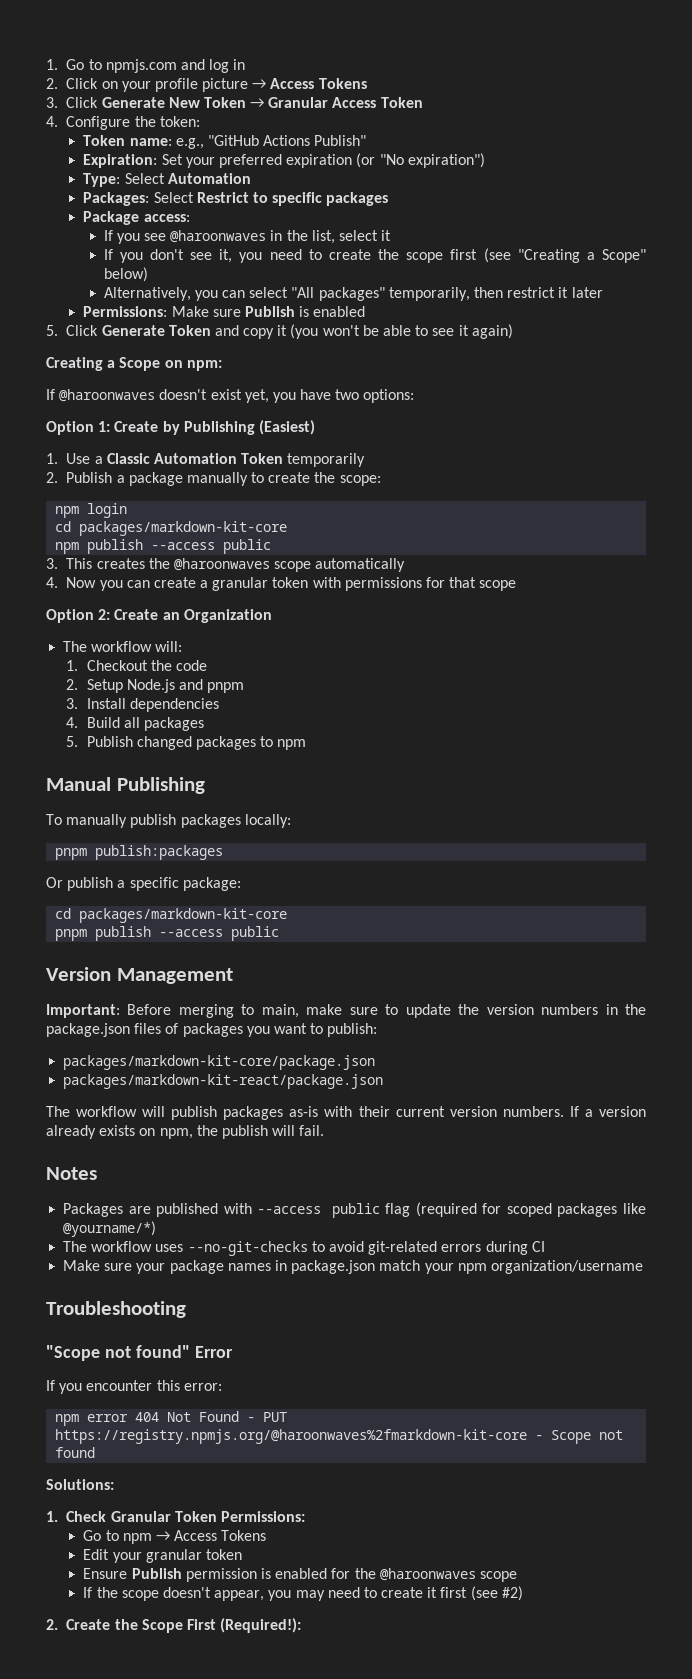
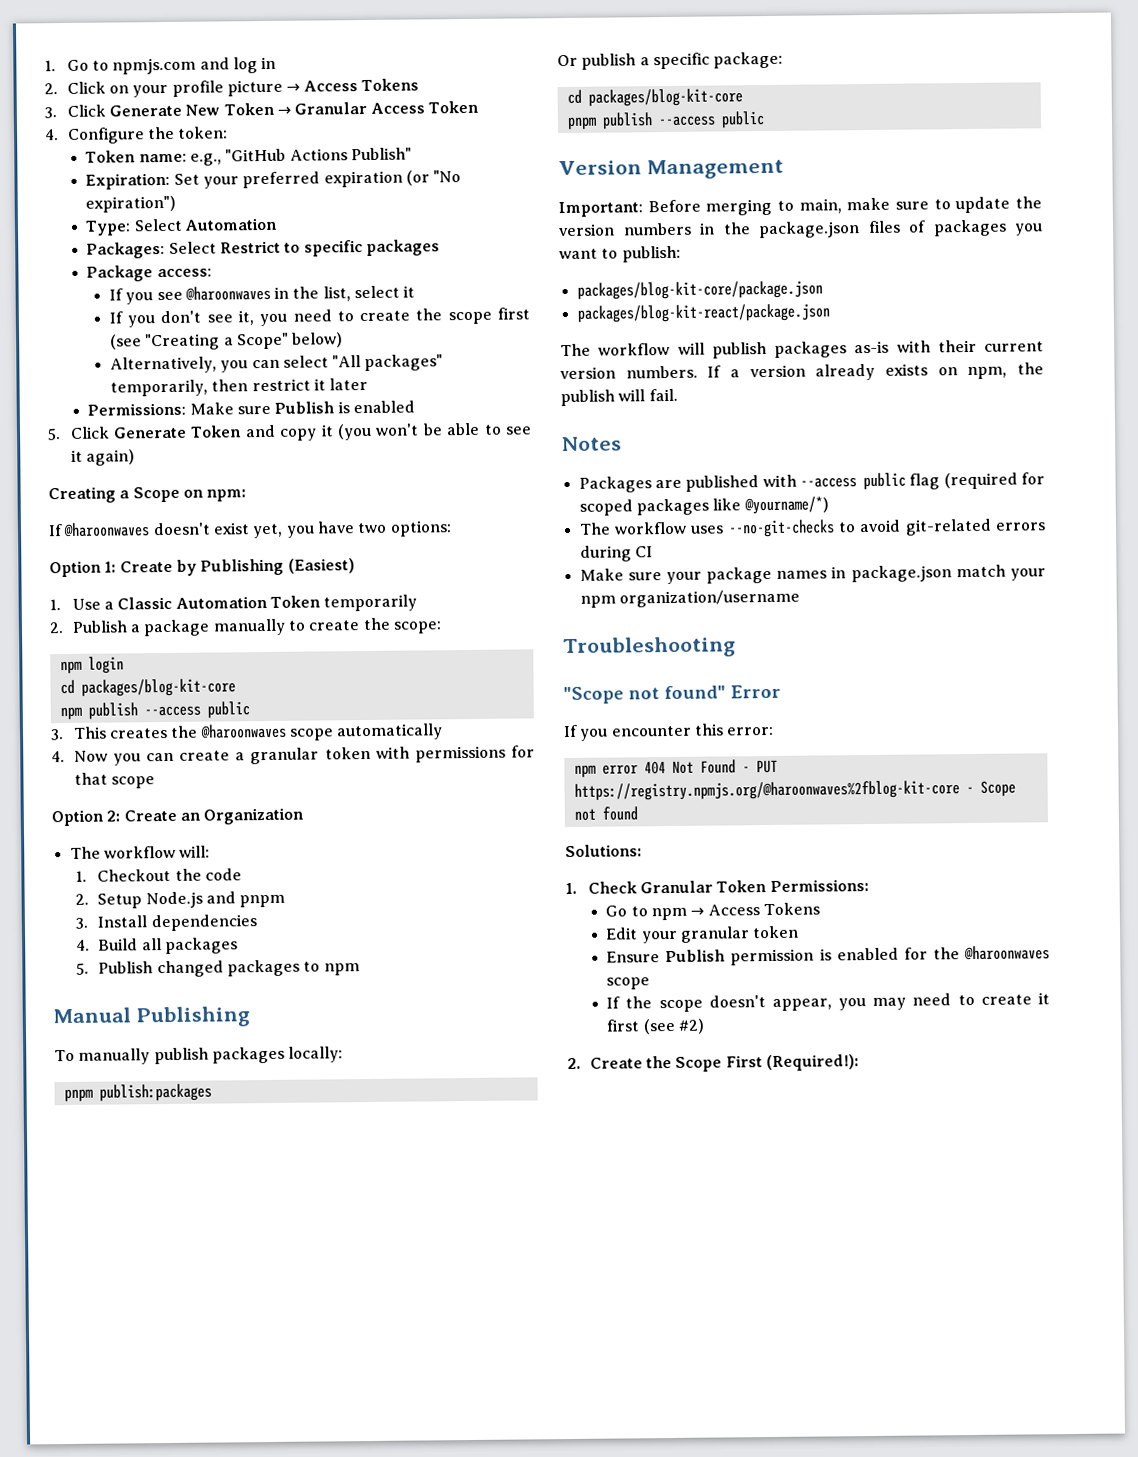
[79,521,288,536] packages/markdown-kit-core -> [80,678,236,697] packages/blog-kit-core
[79,908,288,923] packages/markdown-kit-core -> [587,88,743,107] packages/blog-kit-core
[63,1055,376,1070] [63,1074,384,1089] packages/markdown-kit-core/package.json // packages/markdown-kit-react/package.json -> [576,280,823,300] [576,303,830,323] packages/blog-kit-core/package.json // packages/blog-kit-react/package.json
[55,1429,528,1444] https://registry.npmjs.org/@haroonwaves%2fmarkdown-kit-core -> [573,780,960,801] https://registry.npmjs.org/@haroonwaves%2fblog-kit-core

